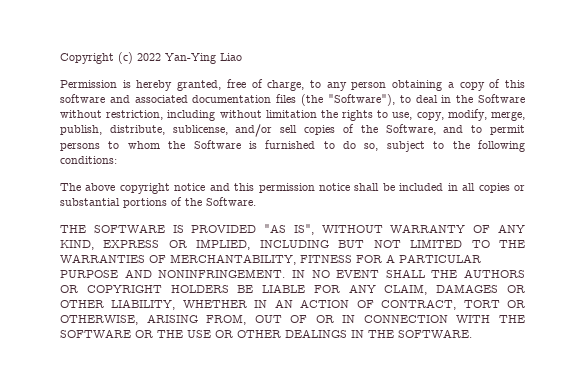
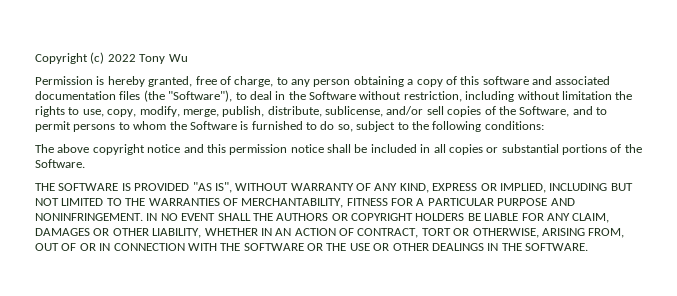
[165,53,242,64] Yan-Ying Liao -> [139,54,188,64] Tony Wu

